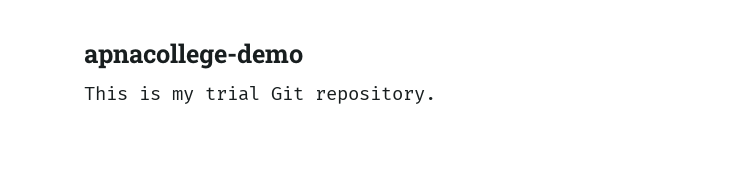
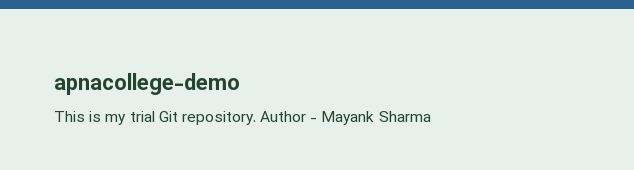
(436, 95) none -> [260,111,431,125] Author - Mayank Sharma

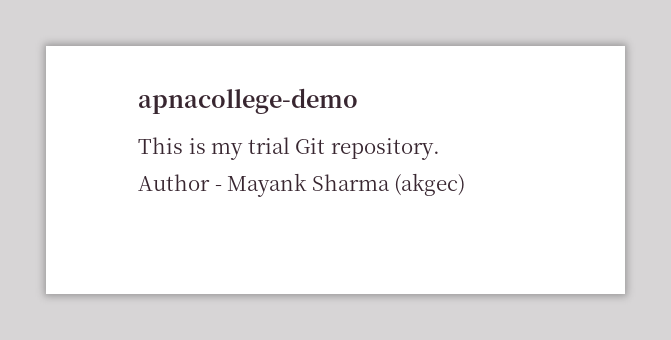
(256, 118) none -> (440, 149) //
(431, 116) none -> [394,173,466,196] (akgec)

